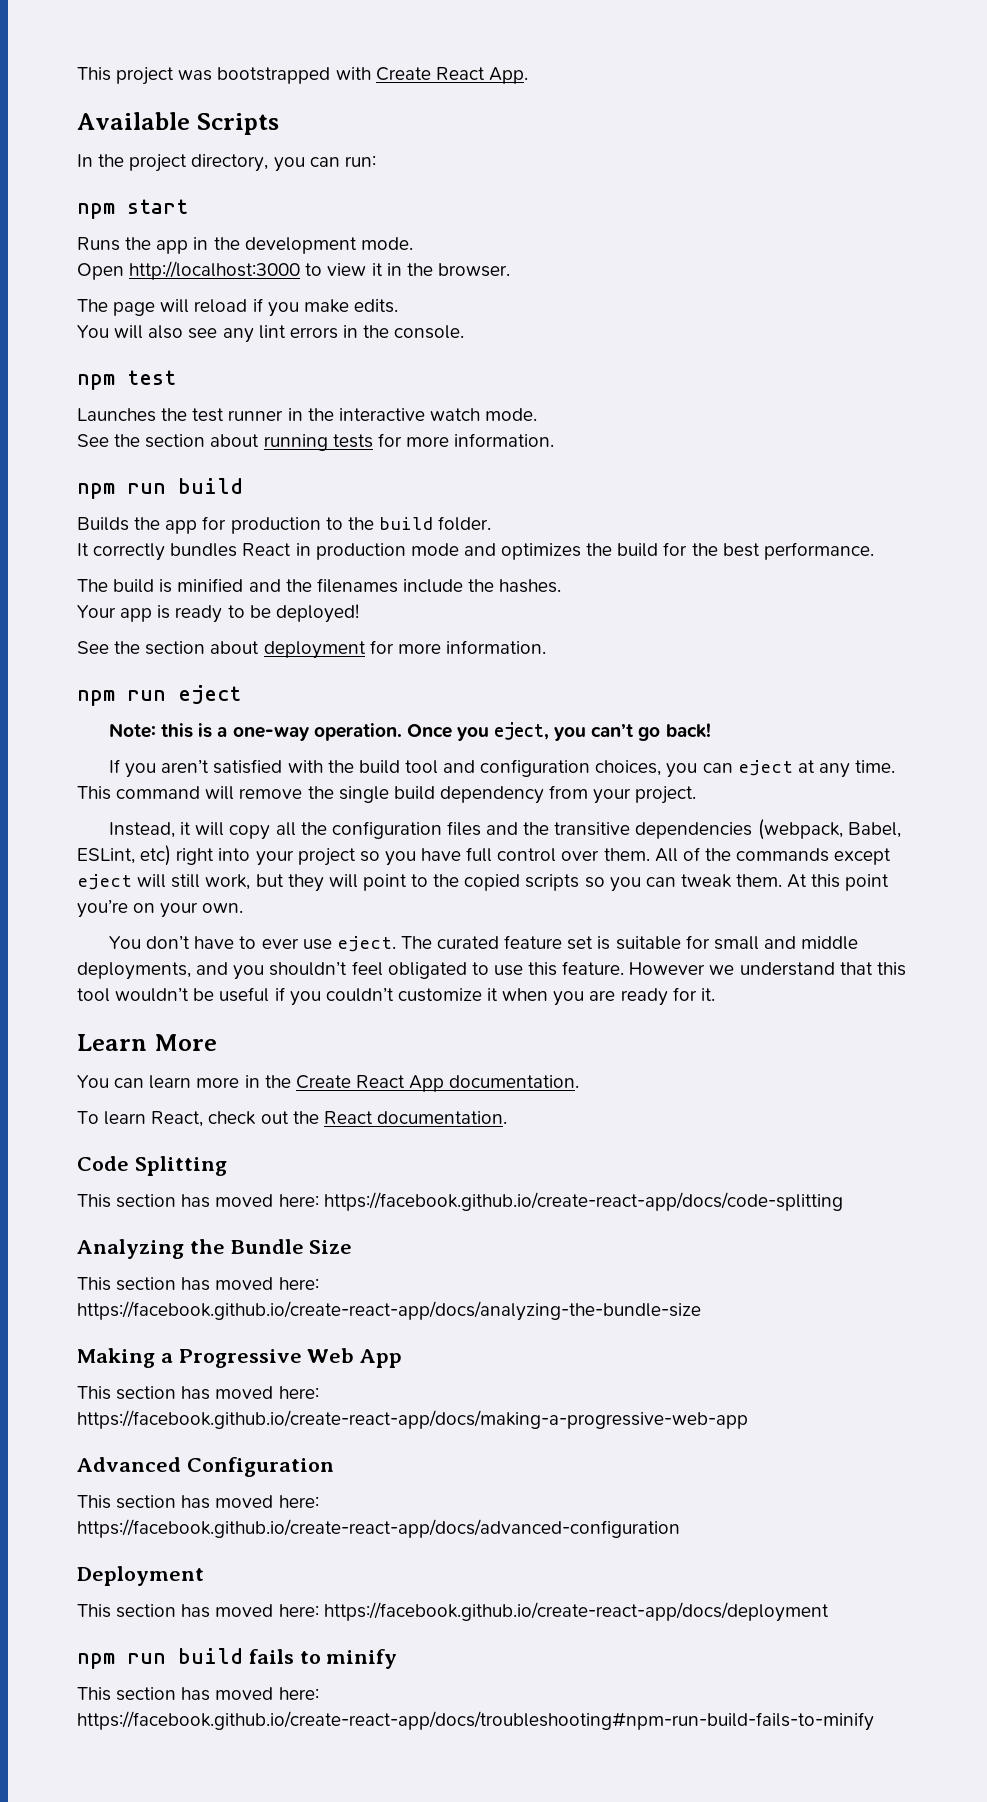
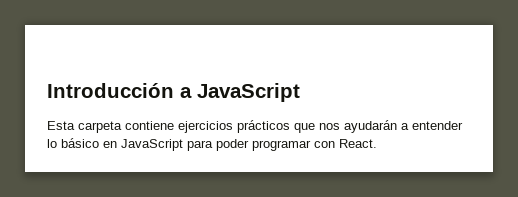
[77,67,528,85] [77,112,279,135] [77,154,376,172] [77,199,188,219] [77,237,413,254] [77,261,510,280] [77,298,398,317] [77,325,465,343] [77,370,176,390] [77,408,538,422] [77,433,555,451] [77,478,243,499] [77,516,492,534] [77,542,874,561] [77,578,562,593] [77,604,359,623] [77,640,546,659] [77,685,241,706] [108,722,711,741] [108,759,896,778] [77,785,697,804] [108,819,901,840] [77,845,892,866] [77,874,890,892] [77,899,244,918] [108,935,859,952] [77,961,906,980] [77,987,715,1006] [77,1034,217,1051] [77,1075,580,1092] [77,1111,507,1127] [77,1156,227,1176] [77,1192,843,1211] [77,1239,353,1259] [77,1277,319,1291] [77,1301,701,1321] [77,1348,403,1368] [77,1386,319,1400] [77,1410,748,1429] [77,1457,334,1477] [77,1495,319,1509] [77,1519,680,1538] [77,1566,204,1586] [77,1602,829,1622] [77,1648,398,1669] [77,1687,319,1701] [77,1711,874,1731] This project was bootstrapped with Create React App. // Available Scripts // In the project directory, you can run: // npm start // Runs the app in the development mode. // Open http://localhost:3000 to view it in the browser. // The page will reload if you make edits. // You will also see any lint errors in the console. // npm test // Launches the test runner in the interactive watch mode. // See the section about running tests for more information. // npm run build // Builds the app for production to the build folder. // It correctly bundles React in production mode and optimizes the build for the best performance. // The build is minified and the filenames include the hashes. // Your app is ready to be deployed! // See the section about deployment for more information. // npm run eject // Note: this is a one-way operation. Once you eject, you can’t go back! // If you aren’t satisfied with the build tool and configuration choices, you can eject at any time. This command will remove the single build dependency from your project. // Instead, it will copy all the configuration files and the transitive dependencies (webpack, Babel, ESLint, etc) right into your project so you have full control over them. All of the commands except eject will still work, but they will point to the copied scripts so you can tweak them. At this point you’re on your own. // You don’t have to ever use eject. The curated feature set is suitable for small and middle deployments, and you shouldn’t feel obligated to use this feature. However we understand that this tool wouldn’t be useful if you couldn’t customize it when you are ready for it. // Learn More // You can learn more in the Create React App documentation. // To learn React, check out the React documentation. // Code Splitting // This section has moved here: https://facebook.github.io/create-react-app/docs/code-splitting // Analyzing the Bundle Size // This section has moved here: https://facebook.github.io/create-react-app/docs/analyzing-the-bundle-size // Making a Progressive Web App // This section has moved here: https://facebook.github.io/create-react-app/docs/making-a-progressive-web-app // Advanced Configuration // This section has moved here: https://facebook.github.io/create-react-app/docs/advanced-configuration // Deployment // This section has moved here: https://facebook.github.io/create-react-app/docs/deployment // npm run build fails to minify // This section has moved here: https://facebook.github.io/create-react-app/docs/troubleshooting#npm-run-build-fails-to-minify -> [47,83,300,102] [47,120,463,133] [47,138,377,151] Introducción a JavaScript // Esta carpeta contiene ejercicios prácticos que nos ayudarán a entender lo básico en JavaScript para poder programar con React.

